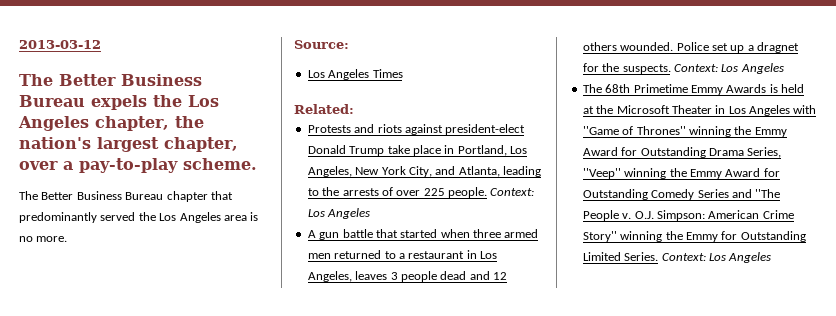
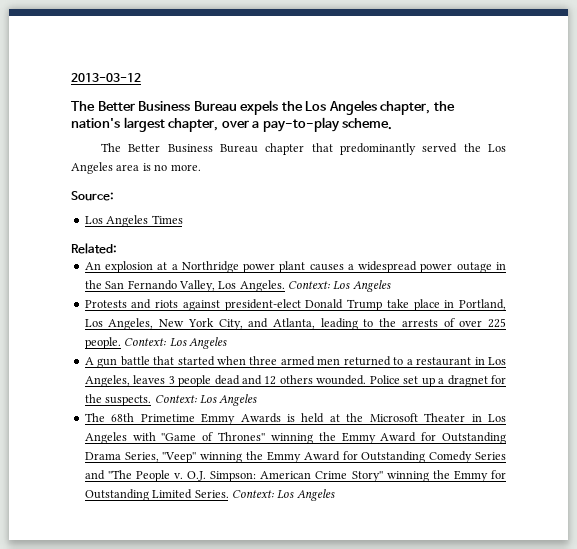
(354, 109) none -> [84,261,506,273] [84,280,391,292] // An explosion at a Northridge power plant causes a widespread power outage in the San Fernando Valley, Los Angeles. Context: Los Angeles

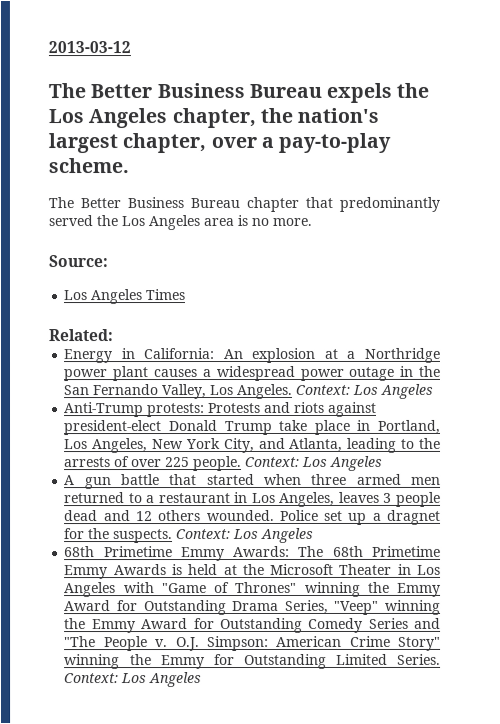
(117, 248) none -> [63,348,215,364] Energy in California:
(391, 286) none -> [64,402,206,418] Anti-Trump protests:
(258, 400) none -> [64,545,291,562] 68th Primetime Emmy Awards:
[161,432,266,441] ''Game of Thrones'' -> [161,581,298,594] "Game of Thrones"
[162,452,197,463] ''Veep'' -> [334,600,380,615] "Veep"
[107,470,132,479] ''The -> [64,636,97,648] "The
[351,471,383,482] Story'' -> [398,636,441,651] Story"

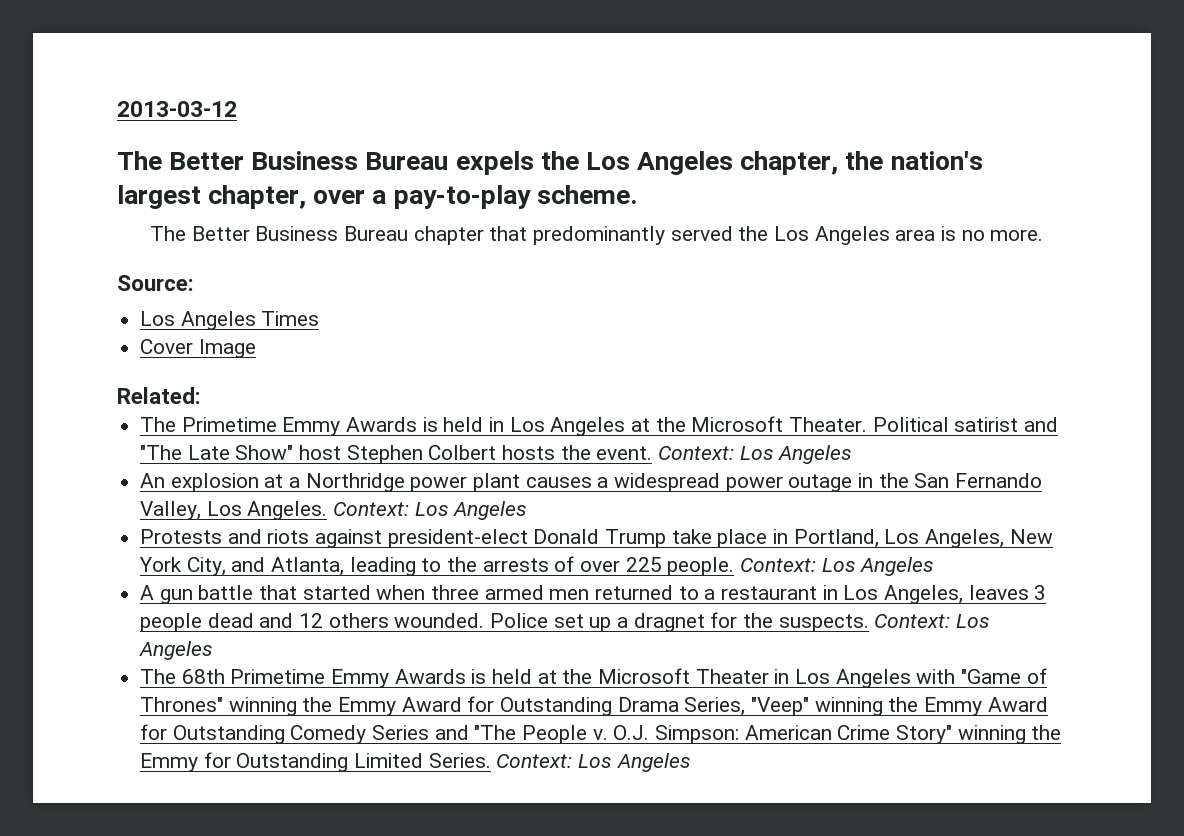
(186, 295) none -> [140,339,256,358] // Cover Image
[63,348,215,364] Energy in California: -> [140,416,1059,436] [140,445,853,464] The Primetime Emmy Awards is held in Los Angeles at the Microsoft Theater. Political satirist and "The Late Show" host Stephen Colbert hosts the event. Context: Los Angeles //
[64,402,206,418] Anti-Trump protests: -> (528, 510) none
[64,545,291,562] 68th Primetime Emmy Awards: -> (214, 650) none

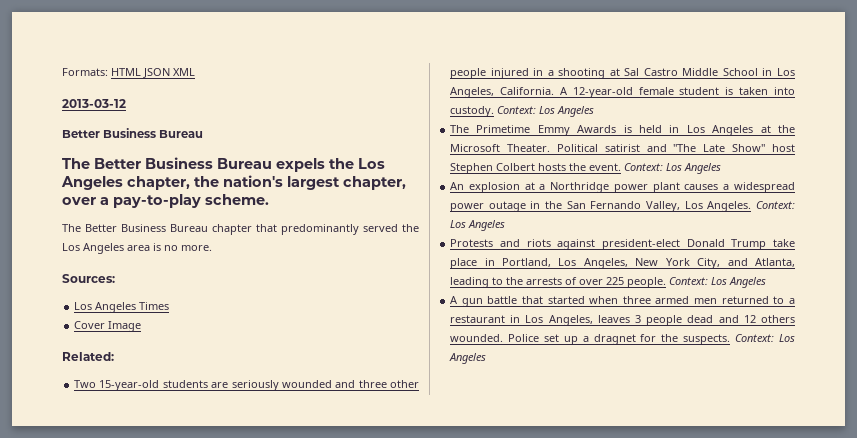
[117,101,237,117] 2013-03-12 -> [62,68,195,78] [62,99,126,108] [62,128,204,138] Formats: HTML JSON XML // 2013-03-12 // Better Business Bureau
[117,275,194,291] Source: -> [62,274,115,283] Sources:
(201, 395) none -> [74,380,420,391] [450,68,795,79] [450,87,795,98] [450,106,595,117] // Two 15-year-old students are seriously wounded and three other people injured in a shooting at Sal Castro Middle School in Los Angeles, California. A 12-year-old female student is taken into custody. Context: Los Angeles
[140,668,1047,688] [140,696,1048,716] [140,724,1062,744] [140,752,691,772] // The 68th Primetime Emmy Awards is held at the Microsoft Theater in Los Angeles with "Game of Thrones" winning the Emmy Award for Outstanding Drama Series, "Veep" winning the Emmy Award for Outstanding Comedy Series and "The People v. O.J. Simpson: American Crime Story" winning the Emmy for Outstanding Limited Series. Context: Los Angeles -> (487, 358) none

